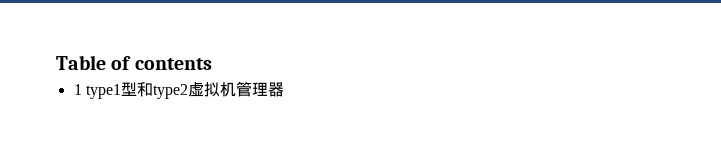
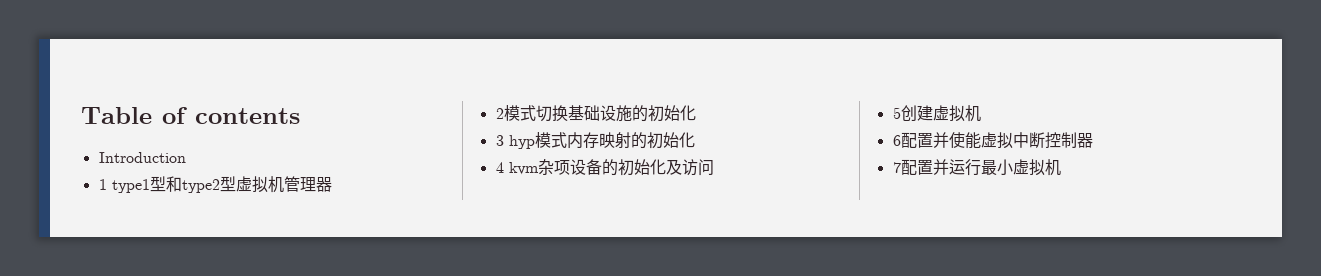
(212, 64) none -> [98,152,186,163] // Introduction
(188, 91) none -> [219,176,236,192] 型
(284, 89) none -> [495,105,696,122] [495,132,695,149] [495,159,714,176] [892,105,981,122] [892,132,1093,149] [892,159,1061,176] // 2模式切换基础设施的初始化 // 3 hyp模式内存映射的初始化 // 4 kvm杂项设备的初始化及访问 // 5创建虚拟机 // 6配置并使能虚拟中断控制器 // 7配置并运行最小虚拟机

